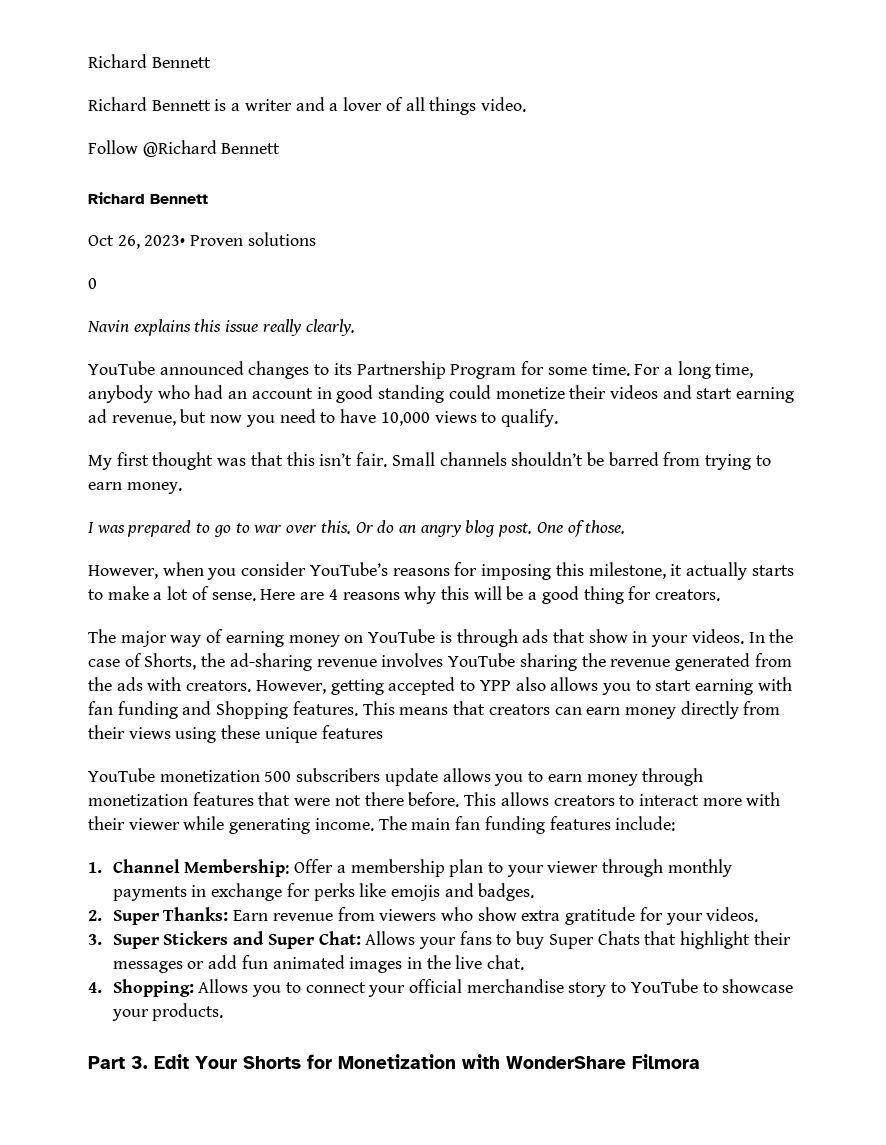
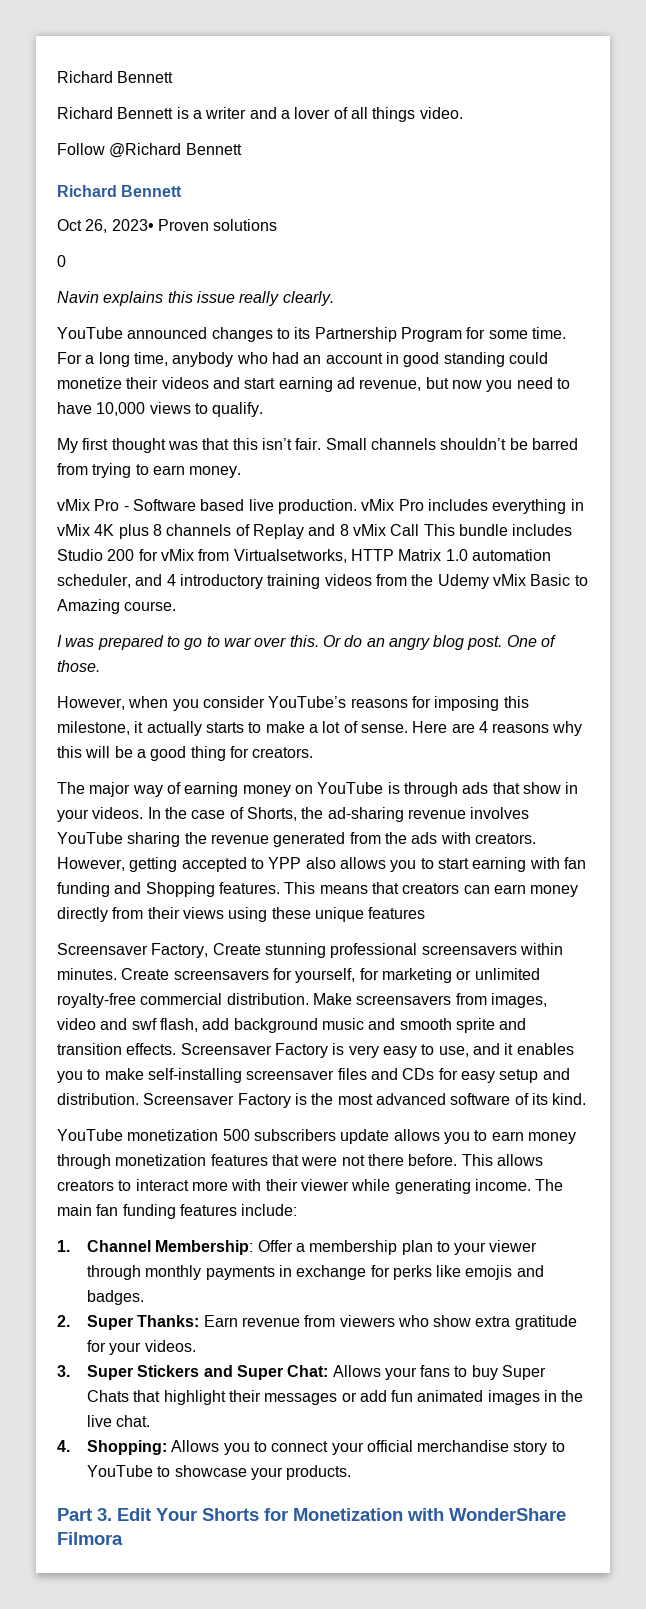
(182, 488) none -> [57,499,584,514] [57,524,573,539] [57,549,551,563] [57,574,588,589] [57,599,177,614] // vMix Pro - Software based live production. vMix Pro includes everything in vMix 4K plus 8 channels of Replay and 8 vMix Call This bundle includes Studio 200 for vMix from Virtualsetworks, HTTP Matrix 1.0 automation scheduler, and 4 introductory training videos from the Udemy vMix Basic to Amazing course.
(383, 732) none -> [57,943,563,958] [57,968,540,983] [57,993,547,1008] [57,1018,527,1033] [57,1043,574,1058] [57,1068,570,1083] [57,1093,587,1108] // Screensaver Factory, Create stunning professional screensavers within minutes. Create screensavers for yourself, for marketing or unlimited royalty-free commercial distribution. Make screensavers from images, video and swf flash, add background music and smooth sprite and transition effects. Screensaver Factory is very easy to use, and it enables you to make self-installing screensaver files and CDs for easy setup and distribution. Screensaver Factory is the most advanced software of its kind.

